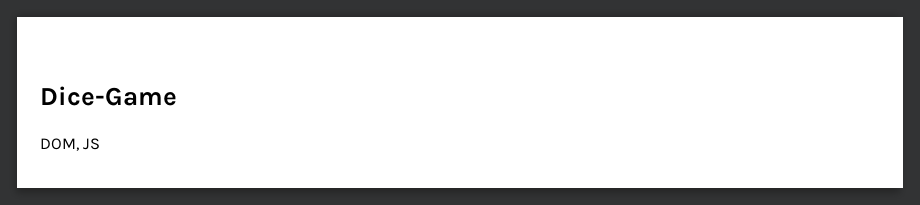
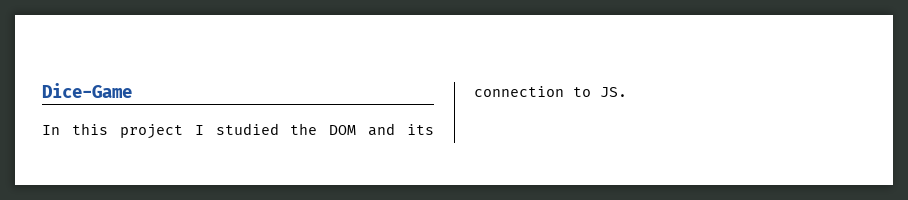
[40,138,101,151] DOM, JS -> [42,123,434,139] [474,86,627,97] In this project I studied the DOM and its connection to JS.

